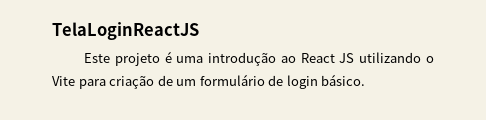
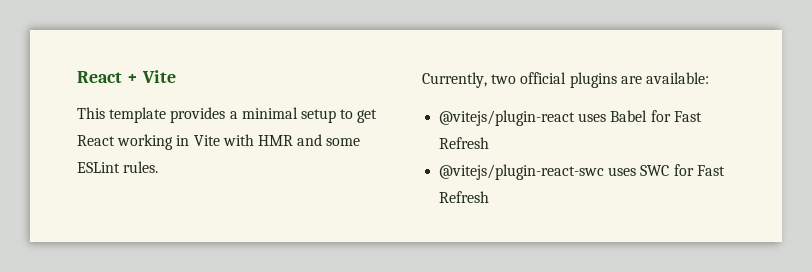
[52,22,199,40] [83,51,434,66] [52,74,366,89] TelaLoginReactJS // Este projeto é uma introdução ao React JS utilizando o Vite para criação de um formulário de login básico. -> [77,70,176,83] [77,107,378,123] [77,134,361,150] [77,161,159,173] [422,72,709,88] [439,110,702,126] [439,137,490,149] [439,164,725,180] [439,191,490,203] React + Vite // This template provides a minimal setup to get React working in Vite with HMR and some ESLint rules. // Currently, two official plugins are available: // @vitejs/plugin-react uses Babel for Fast Refresh // @vitejs/plugin-react-swc uses SWC for Fast Refresh

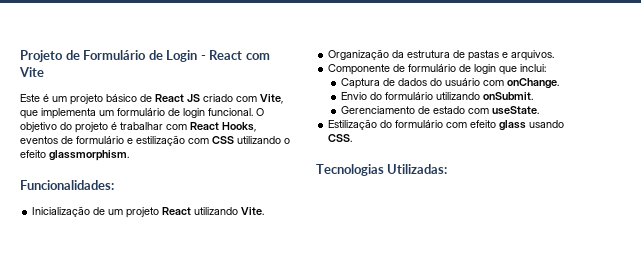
[77,70,176,83] [77,107,378,123] [77,134,361,150] [77,161,159,173] [422,72,709,88] [439,110,702,126] [439,137,490,149] [439,164,725,180] [439,191,490,203] React + Vite // This template provides a minimal setup to get React working in Vite with HMR and some ESLint rules. // Currently, two official plugins are available: // @vitejs/plugin-react uses Babel for Fast Refresh // @vitejs/plugin-react-swc uses SWC for Fast Refresh -> [20,50,270,62] [19,67,44,77] [20,94,283,105] [20,108,264,119] [20,122,256,133] [20,135,290,146] [20,150,129,161] [20,180,114,190] [32,206,265,218] [328,49,555,61] [328,64,547,75] [341,78,560,89] [341,92,534,100] [341,106,540,115] [328,119,565,131] [328,134,353,142] [316,164,448,176] Projeto de Formulário de Login - React com Vite // Este é um projeto básico de React JS criado com Vite, que implementa um formulário de login funcional. O objetivo do projeto é trabalhar com React Hooks, eventos de formulário e estilização com CSS utilizando o efeito glassmorphism. // Funcionalidades: // Inicialização de um projeto React utilizando Vite. // Organização da estrutura de pastas e arquivos. // Componente de formulário de login que inclui: // Captura de dados do usuário com onChange. // Envio do formulário utilizando onSubmit. // Gerenciamento de estado com useState. // Estilização do formulário com efeito glass usando CSS. // Tecnologias Utilizadas:

